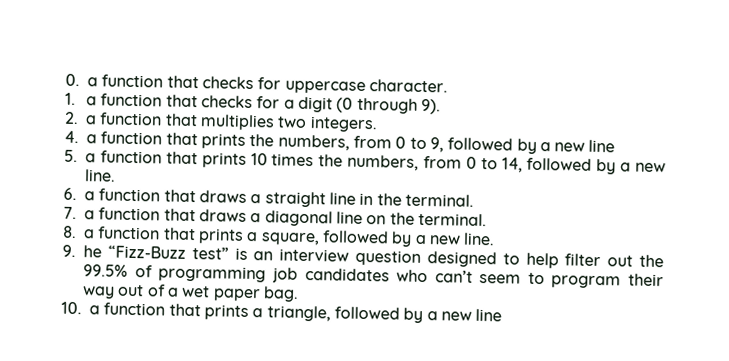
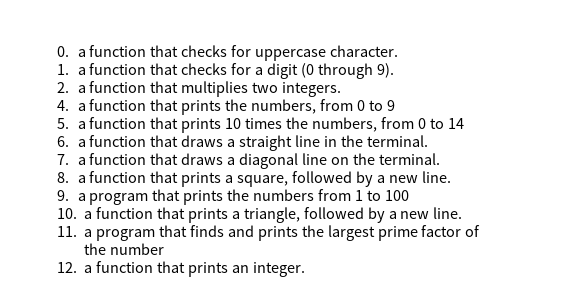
[429,137,616,154] 9, followed by a new line -> [386,100,395,111] 9
[501,157,667,175] [84,169,117,182] 14, followed by a new line. -> [447,118,464,129] 14
[83,245,664,269] [83,264,665,289] [82,284,300,302] he “Fizz-Buzz test” is an interview question designed to help filter out the 99.5% of programming job candidates who can’t seem to program their way out of a wet paper bag. -> [77,189,409,205] a program that prints the numbers from 1 to 100
[475,308,503,322] line -> [433,207,463,219] [57,225,481,241] [84,243,165,255] [57,261,305,277] line. // 11. a program that finds and prints the largest prime factor of the number // 12. a function that prints an integer.

